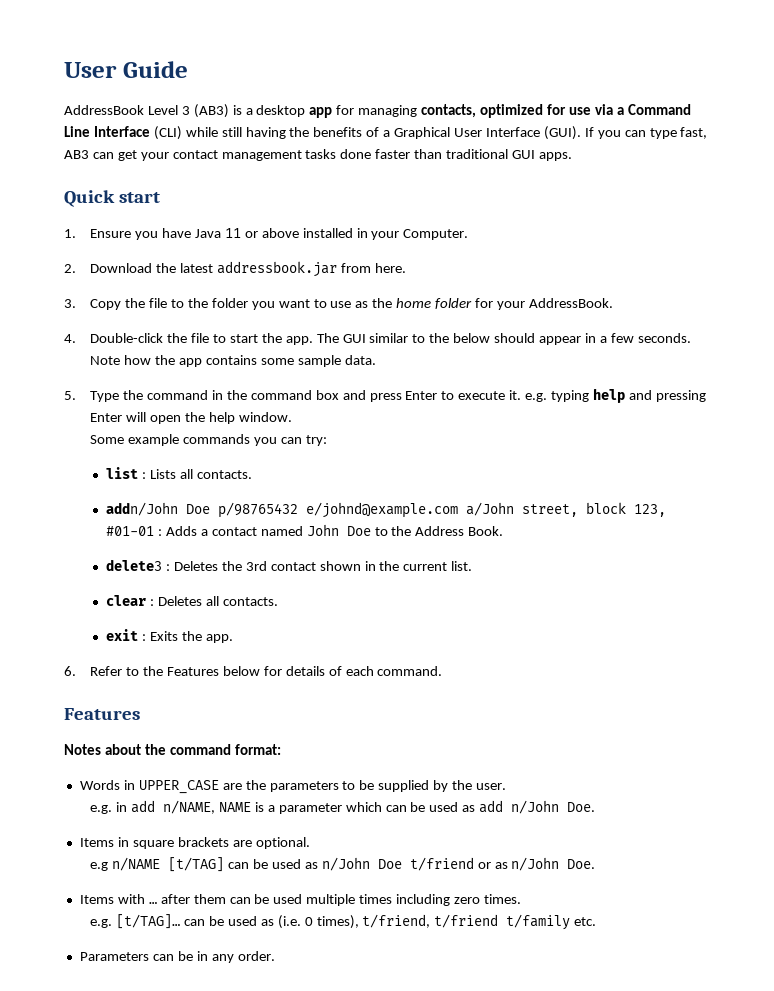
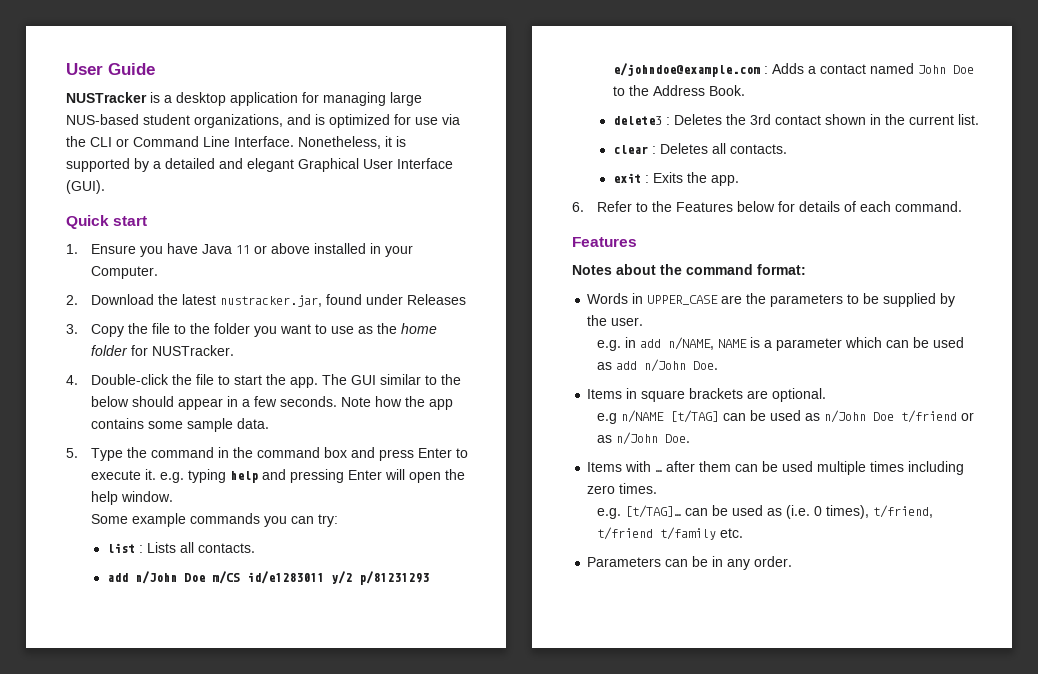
[64,104,229,118] AddressBook Level 3 (AB3) -> [66,92,147,103] NUSTracker
[309,107,333,118] app -> [230,92,298,106] application
[421,104,691,118] [64,126,708,140] [64,149,572,161] contacts, optimized for use via a Command Line Interface (CLI) while still having the benefits of a Graphical User Interface (GUI). If you can type fast, AB3 can get your contact management tasks done faster than traditional GUI apps. -> [390,92,422,106] [66,114,460,128] [66,136,406,149] [66,158,453,172] [66,180,105,194] large NUS-based student organizations, and is optimized for use via the CLI or Command Line Interface. Nonetheless, it is supported by a detailed and elegant Graphical User Interface (GUI).
[216,261,406,277] addressbook.jar from here. -> [220,294,467,307] nustracker.jar, found under Releases
[496,298,613,310] your AddressBook. -> [152,345,235,356] NUSTracker.
[106,502,667,518] [106,526,155,536] addn/John Doe p/98765432 e/johnd@example.com a/John street, block 123, #01-01 -> [106,571,429,585] [612,63,760,77] add n/John Doe m/CS id/e1283011 y/2 p/81231293 e/johndoe@example.com

